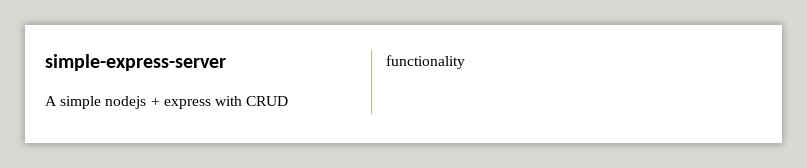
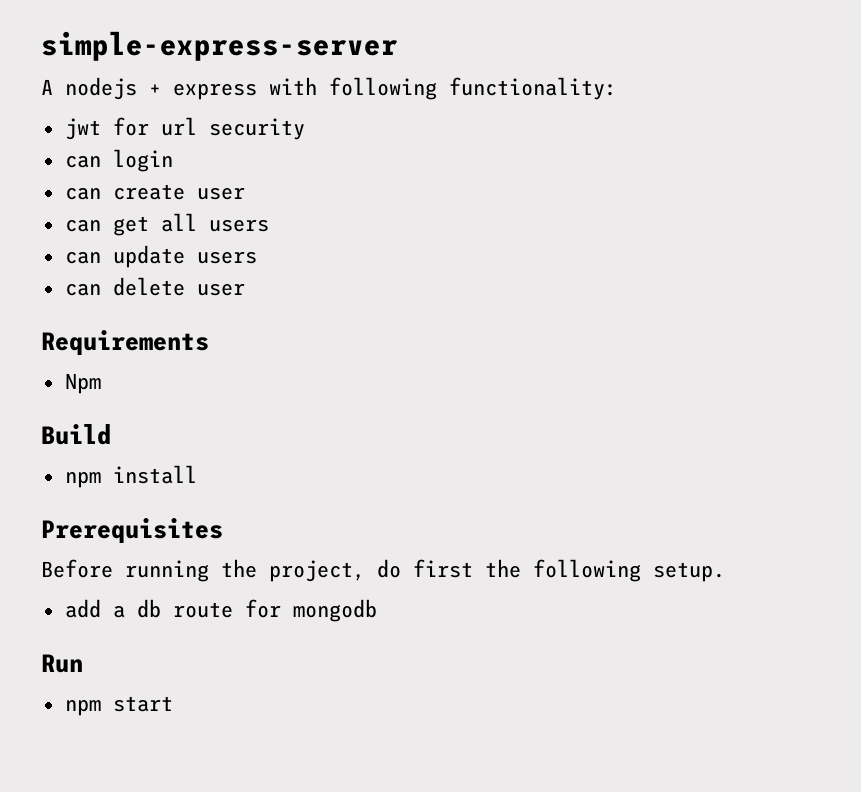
[60,96,102,109] simple -> (53, 87) none
[246,96,289,106] [386,55,465,69] CRUD functionality -> [329,77,617,100] [64,117,305,140] [64,149,173,172] [64,184,245,200] [64,213,269,236] [64,245,257,268] [64,277,245,296] [41,330,209,355] [64,373,101,394] [41,424,111,445] [64,465,197,488] [41,518,223,543] [41,559,725,582] [64,599,377,622] [41,654,83,673] [64,696,173,716] following functionality: // jwt for url security // can login // can create user // can get all users // can update users // can delete user // Requirements // Npm // Build // npm install // Prerequisites // Before running the project, do first the following setup. // add a db route for mongodb // Run // npm start

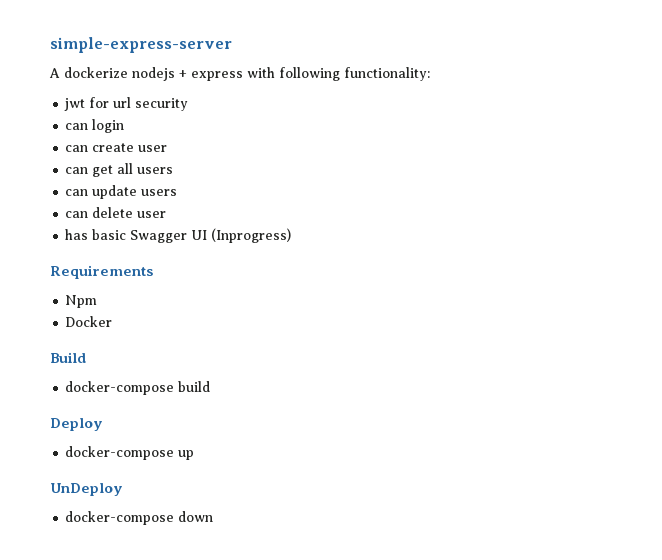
(53, 87) none -> [64,67,128,78] dockerize
(245, 289) none -> [65,228,292,243] // has basic Swagger UI (Inprogress)
(101, 383) none -> [65,316,113,327] // Docker
[64,465,197,488] [41,518,223,543] [41,559,725,582] [64,599,377,622] [41,654,83,673] [64,696,173,716] npm install // Prerequisites // Before running the project, do first the following setup. // add a db route for mongodb // Run // npm start -> [65,381,211,395] [50,418,103,431] [65,446,195,460] [50,483,123,496] [65,511,214,525] docker-compose build // Deploy // docker-compose up // UnDeploy // docker-compose down

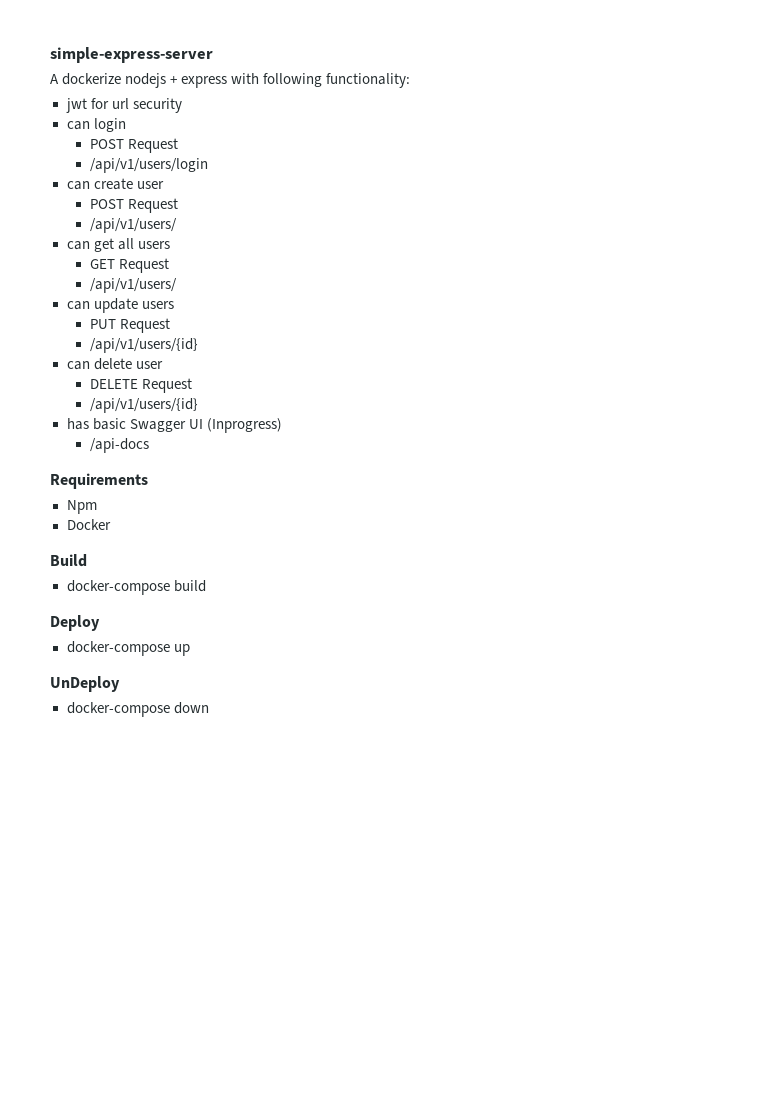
(125, 126) none -> [89,138,178,153] [89,158,208,173] // POST Request // /api/v1/users/login
(168, 148) none -> [89,198,178,213] [89,218,177,233] // POST Request // /api/v1/users/
(174, 170) none -> [89,258,169,273] [89,278,177,293] // GET Request // /api/v1/users/
(178, 192) none -> [89,318,170,333] [89,338,198,353] // PUT Request // /api/v1/users/{id}
(167, 214) none -> [89,378,192,393] [89,398,198,413] // DELETE Request // /api/v1/users/{id}
(292, 235) none -> [89,438,149,453] // /api-docs

